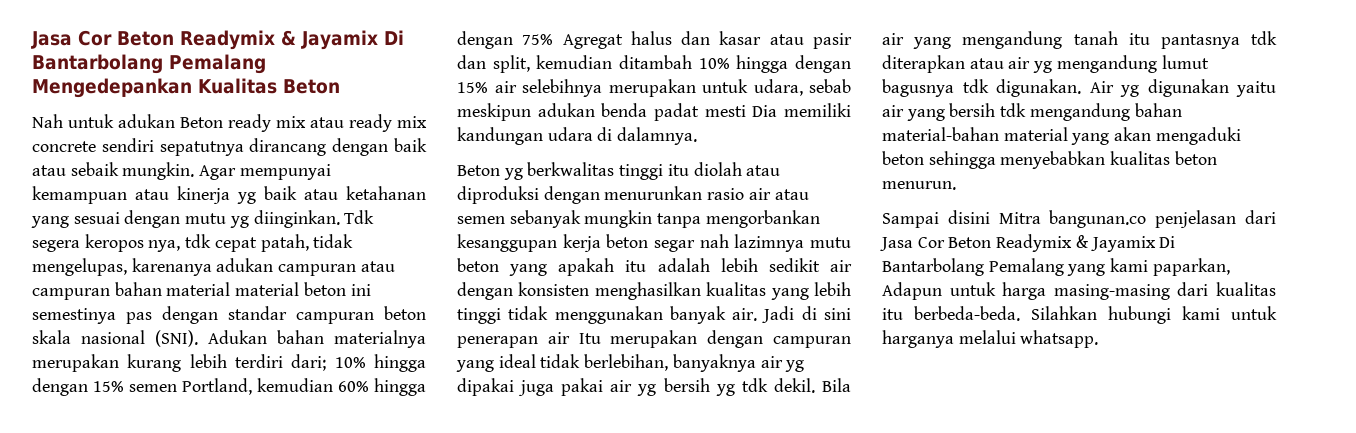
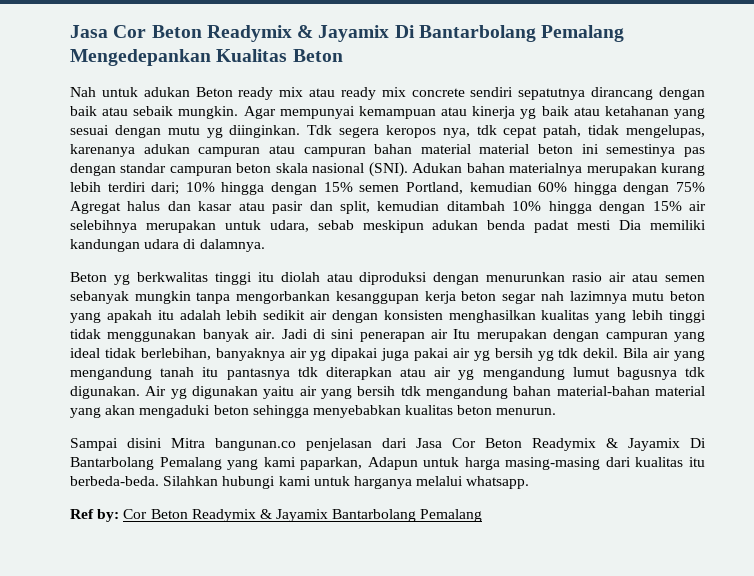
(1099, 339) none -> [70,509,483,522] // Ref by: Cor Beton Readymix & Jayamix Bantarbolang Pemalang

